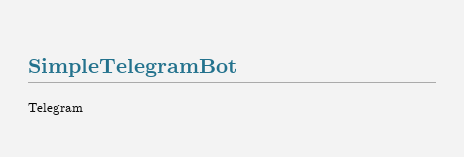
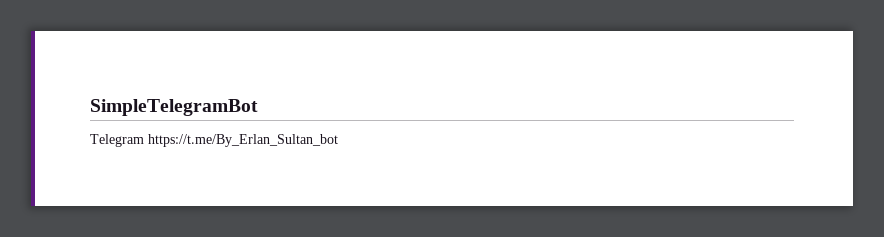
(83, 109) none -> [148,134,338,147] https://t.me/By_Erlan_Sultan_bot

